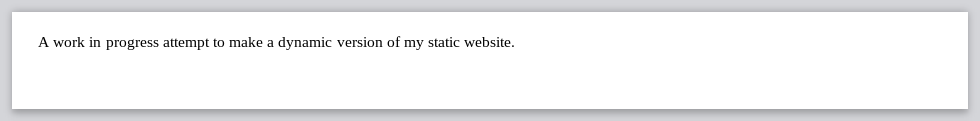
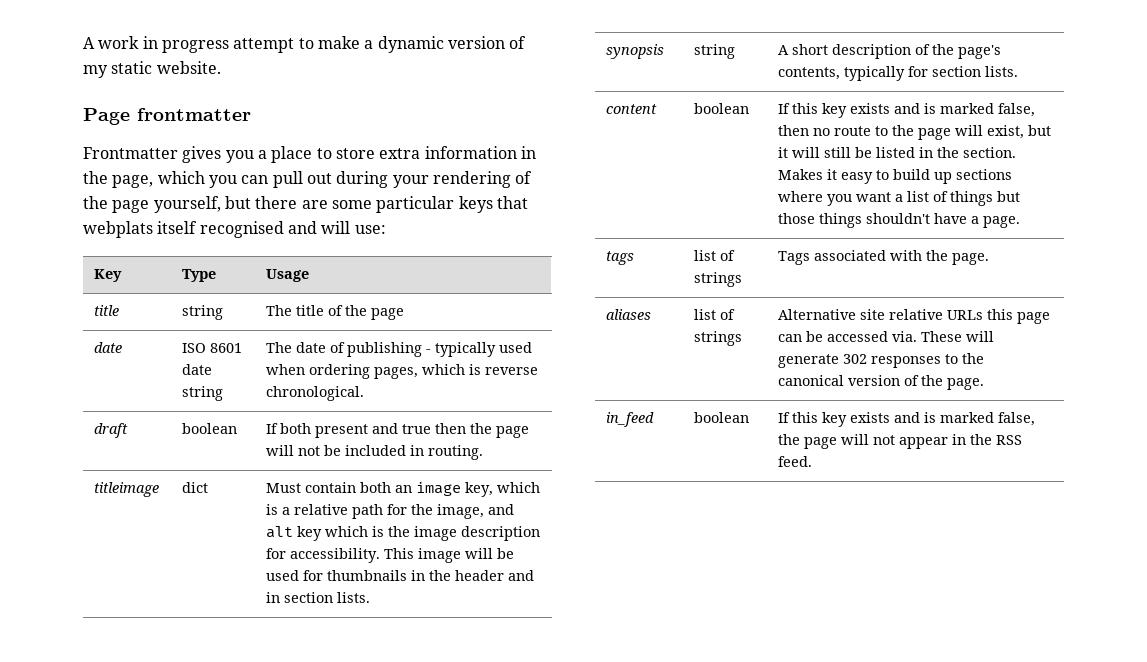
(516, 42) none -> [83,108,251,125] [83,146,536,163] [83,171,533,188] [83,196,528,213] [83,221,386,238] [94,269,123,282] [182,269,217,282] [266,269,310,282] [94,305,120,316] [182,305,224,320] [266,305,405,320] [94,342,123,353] [182,343,243,353] [182,364,213,375] [182,386,224,401] [266,342,533,357] [266,364,539,379] [266,386,365,401] [94,423,129,438] [182,423,238,434] [266,423,530,438] [266,445,484,460] [94,482,160,497] [182,482,209,493] [266,482,541,497] [266,504,515,519] [266,526,541,541] [266,548,515,563] [266,570,535,581] [266,592,371,603] [606,44,665,59] [694,44,736,59] [778,44,1002,59] [778,66,1019,81] [606,104,658,114] [694,103,750,114] [778,103,1036,118] [778,125,1052,140] [778,147,1017,158] [778,169,1013,184] [778,191,1021,206] [778,213,1021,228] [606,251,635,265] [694,250,736,261] [694,272,743,287] [778,250,990,265] [606,309,652,320] [694,309,736,320] [694,331,743,346] [778,309,1051,324] [778,331,995,342] [778,353,985,368] [778,375,985,390] [606,412,655,427] [694,412,750,423] [778,412,1036,427] [778,434,1023,449] [778,456,813,467] // Page frontmatter // Frontmatter gives you a place to store extra information in the page, which you can pull out during your rendering of the page yourself, but there are some particular keys that webplats itself recognised and will use: // Key | Type | Usage // title | string | The title of the page // date | ISO 8601 date string | The date of publishing - typically used when ordering pages, which is reverse chronological. // draft | boolean | If both present and true then the page will not be included in routing. // titleimage | dict | Must contain both an image key, which is a relative path for the image, and alt key which is the image description for accessibility. This image will be used for thumbnails in the header and in section lists. // synopsis | string | A short description of the page's contents, typically for section lists. // content | boolean | If this key exists and is marked false, then no route to the page will exist, but it will still be listed in the section. Makes it easy to build up sections where you want a list of things but those things shouldn't have a page. // tags | list of strings | Tags associated with the page. // aliases | list of strings | Alternative site relative URLs this page can be accessed via. These will generate 302 responses to the canonical version of the page. // in_feed | boolean | If this key exists and is marked false, the page will not appear in the RSS feed.

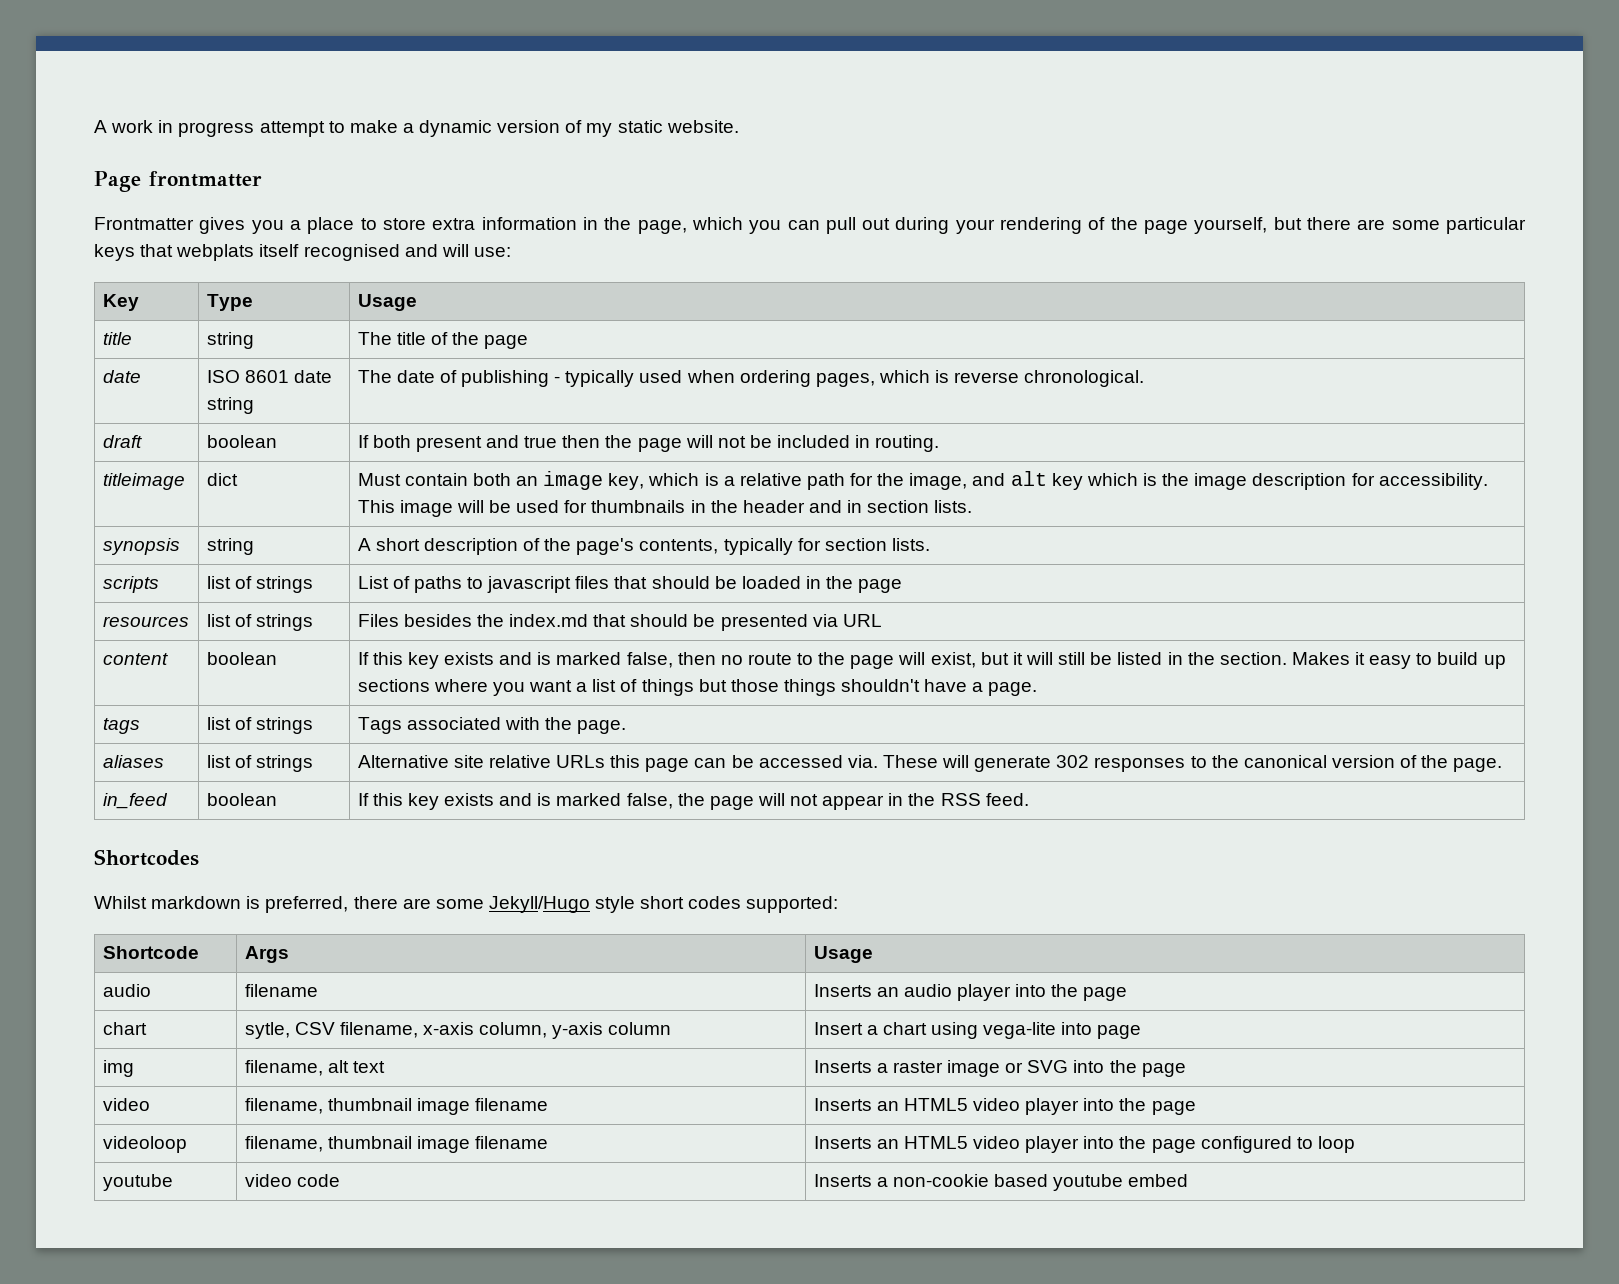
(1019, 71) none -> [102,576,159,593] [206,576,313,593] [357,576,903,593] [102,616,189,627] [206,614,313,631] [357,614,882,631] // scripts | list of strings | List of paths to javascript files that should be loaded in the page // resources | list of strings | Files besides the index.md that should be presented via URL
(813, 461) none -> [94,849,199,866] [94,896,839,913] [102,946,199,959] [244,946,289,963] [813,946,873,963] [102,984,151,997] [244,984,318,997] [813,984,1128,1001] [102,1022,147,1035] [244,1022,672,1039] [813,1022,1142,1039] [102,1060,134,1077] [244,1060,385,1076] [813,1060,1186,1077] [102,1098,150,1111] [244,1098,549,1115] [813,1098,1196,1115] [102,1136,187,1153] [244,1136,549,1153] [813,1136,1355,1153] [102,1174,173,1191] [244,1174,340,1187] [813,1174,1189,1191] // Shortcodes // Whilst markdown is preferred, there are some Jekyll/Hugo style short codes supported: // Shortcode | Args | Usage // audio | filename | Inserts an audio player into the page // chart | sytle, CSV filename, x-axis column, y-axis column | Insert a chart using vega-lite into page // img | filename, alt text | Inserts a raster image or SVG into the page // video | filename, thumbnail image filename | Inserts an HTML5 video player into the page // videoloop | filename, thumbnail image filename | Inserts an HTML5 video player into the page configured to loop // youtube | video code | Inserts a non-cookie based youtube embed

